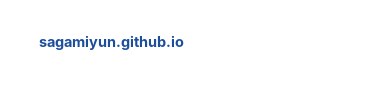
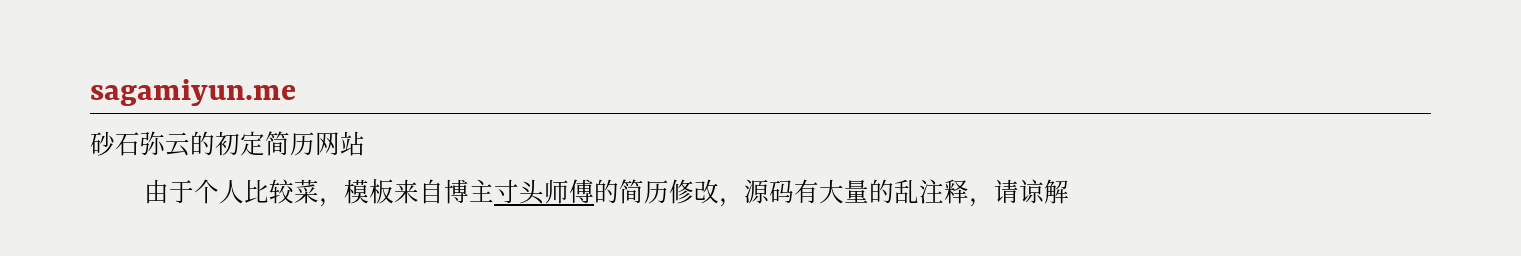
[39,35,184,50] sagamiyun.github.io -> [90,79,296,106] [90,131,365,157] [143,179,1069,207] sagamiyun.me // 砂石弥云的初定简历网站 // 由于个人比较菜，模板来自博主寸头师傅的简历修改，源码有大量的乱注释，请谅解

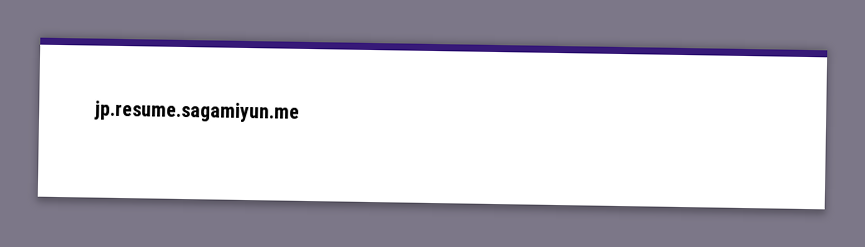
[90,79,296,106] [90,131,365,157] [143,179,1069,207] sagamiyun.me // 砂石弥云的初定简历网站 // 由于个人比较菜，模板来自博主寸头师傅的简历修改，源码有大量的乱注释，请谅解 -> [94,100,300,123] jp.resume.sagamiyun.me

